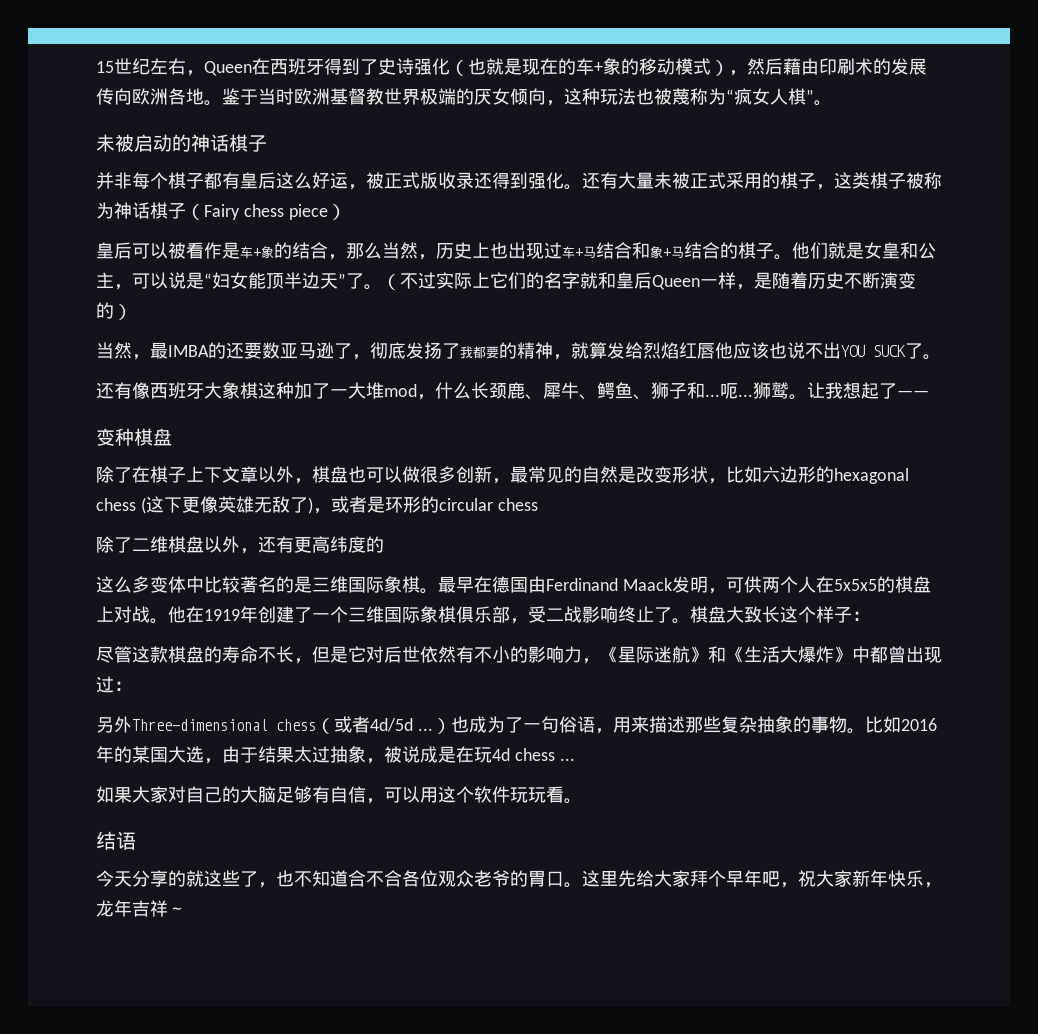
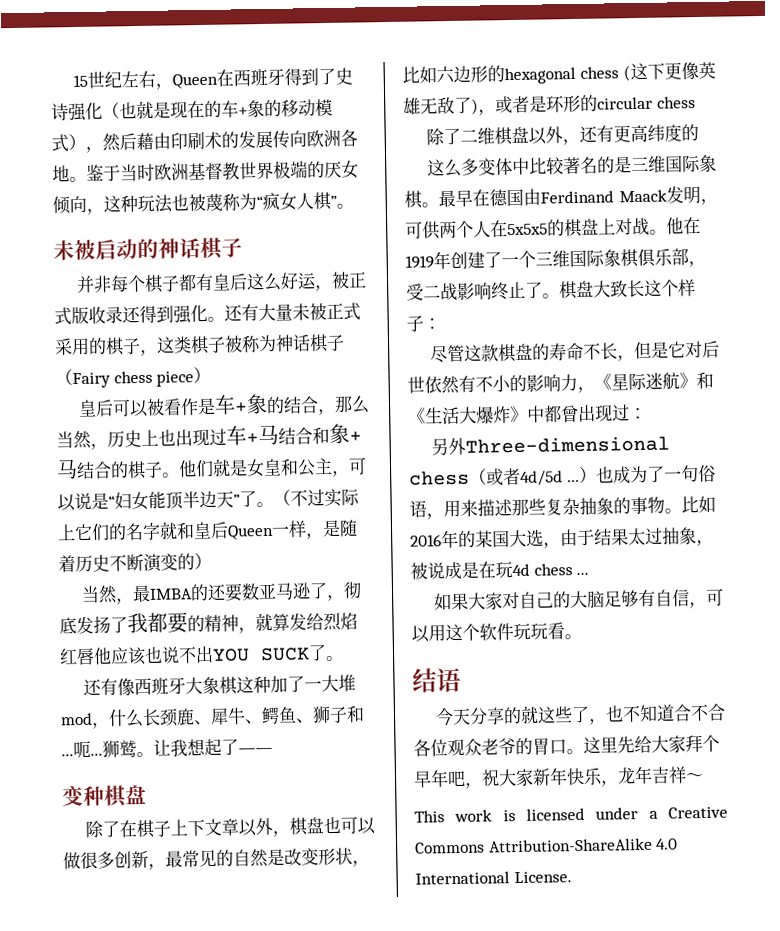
(186, 911) none -> [414,806,728,823] [415,837,679,854] [415,871,572,885] // This work is licensed under a Creative Commons Attribution-ShareAlike 4.0 International License.

